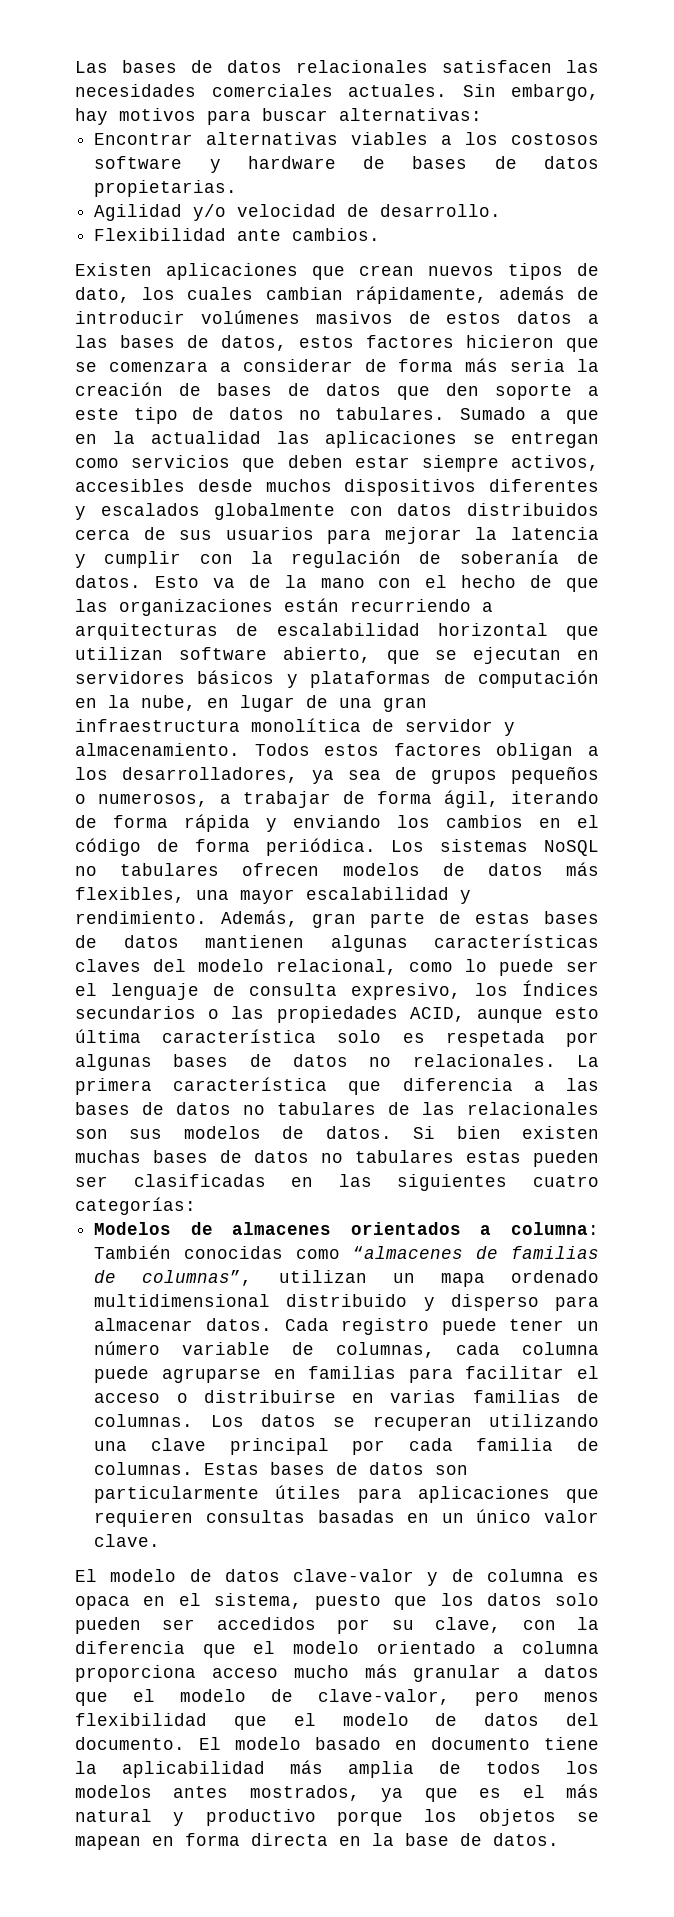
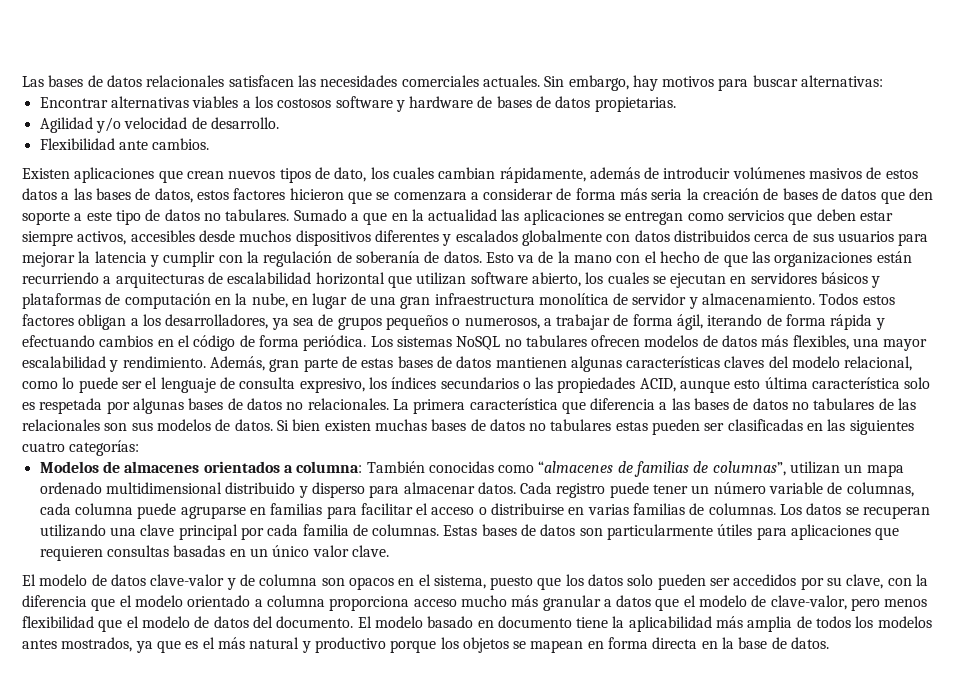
[386,650,420,664] que -> [585,272,649,284] los cuales
[293,815,430,828] enviando los -> [22,335,95,347] efectuando
[522,980,599,996] Índices -> [391,377,437,389] índices
[577,1572,599,1582] [75,1596,130,1610] es opaca -> [321,577,394,590] son opacos

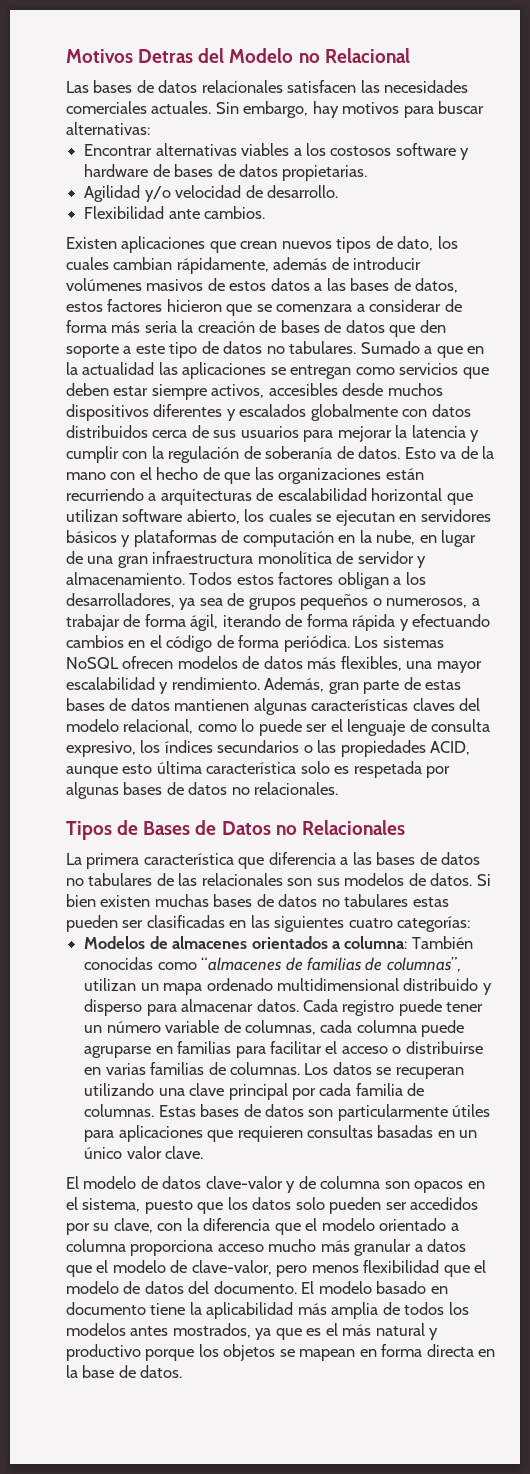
(22, 81) none -> [66,48,410,63] Motivos Detras del Modelo no Relacional //
[504,335,587,347] no tabulares -> (119, 663) none
(389, 404) none -> [66,820,405,840] // Tipos de Bases de Datos no Relacionales //

